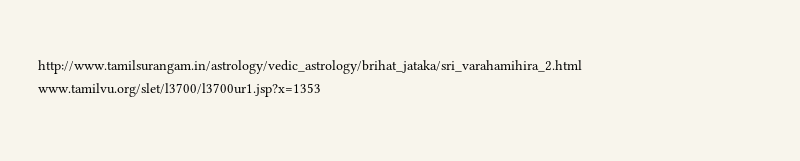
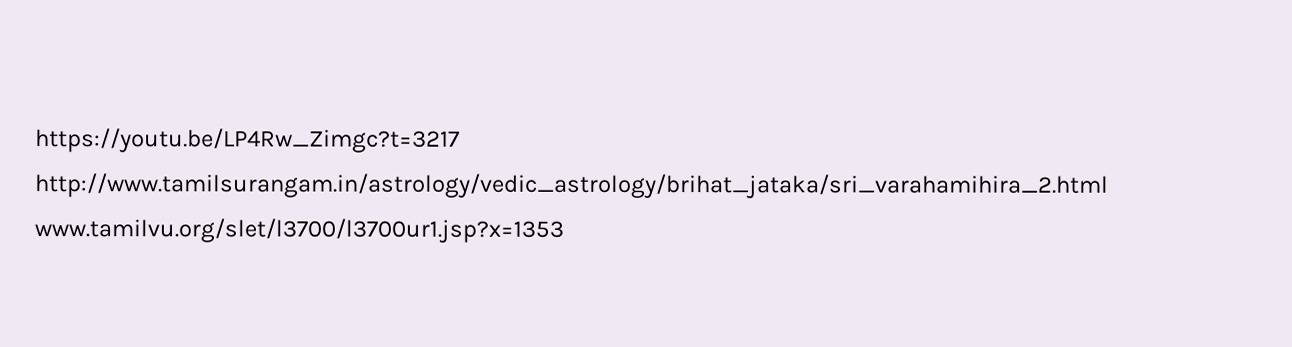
(38, 67) none -> [35,128,460,153] https://youtu.be/LP4Rw_Zimgc?t=3217 //

